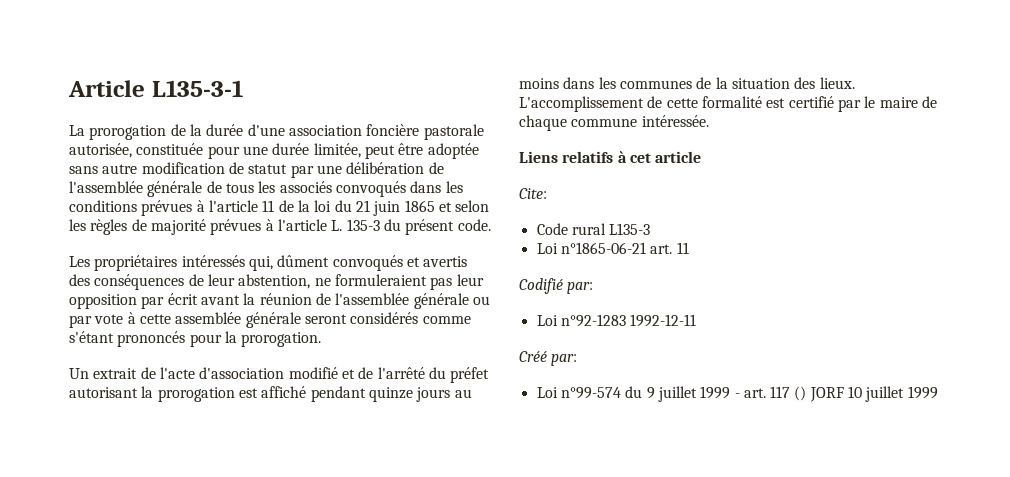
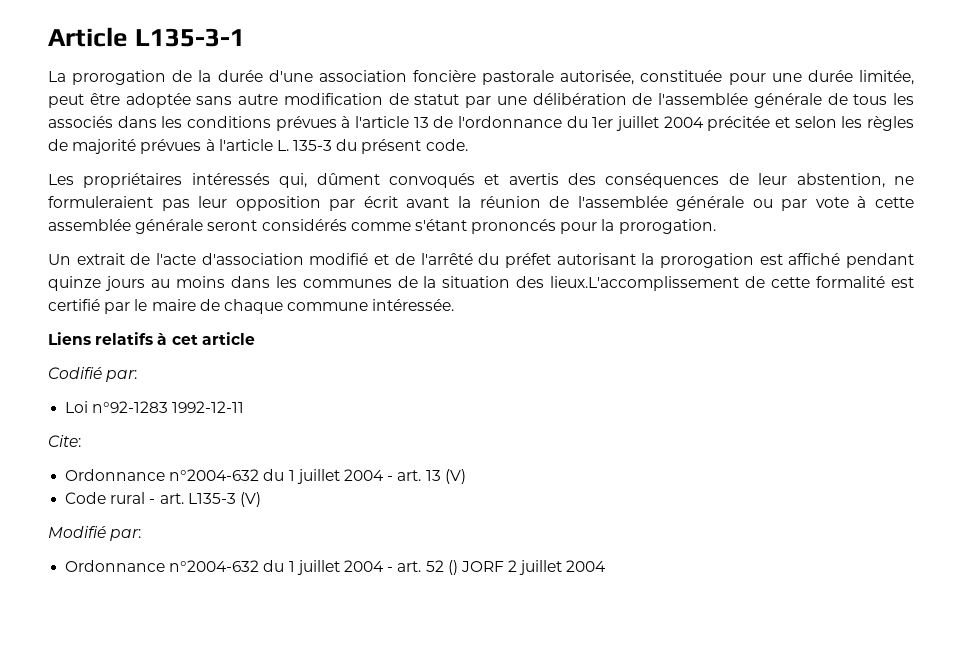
[335,181,406,197] convoqués -> (113, 122) none
[262,200,435,216] 11 de la loi du 21 juin 1865 -> [413,116,771,131] 13 de l'ordonnance du 1er juillet 2004 précitée
[819,77,855,89] [519,96,644,112] lieux. L'accomplissement -> [550,276,740,291] lieux.L'accomplissement
[519,188,547,199] [536,223,651,235] [536,242,689,254] // Cite: // Code rural L135-3 // Loi n°1865-06-21 art. 11 -> (255, 338) none
[519,351,578,366] [536,386,791,402] Créé par: // Loi n°99-574 du 9 juillet 1999 - art. 117 -> [48,435,81,447] [65,469,466,484] [65,492,261,507] [48,526,142,541] [65,560,444,575] Cite: // Ordonnance n°2004-632 du 1 juillet 2004 - art. 13 (V) // Code rural - art. L135-3 (V) // Modifié par: // Ordonnance n°2004-632 du 1 juillet 2004 - art. 52
[848,386,938,402] 10 juillet 1999 -> [508,560,607,575] 2 juillet 2004

